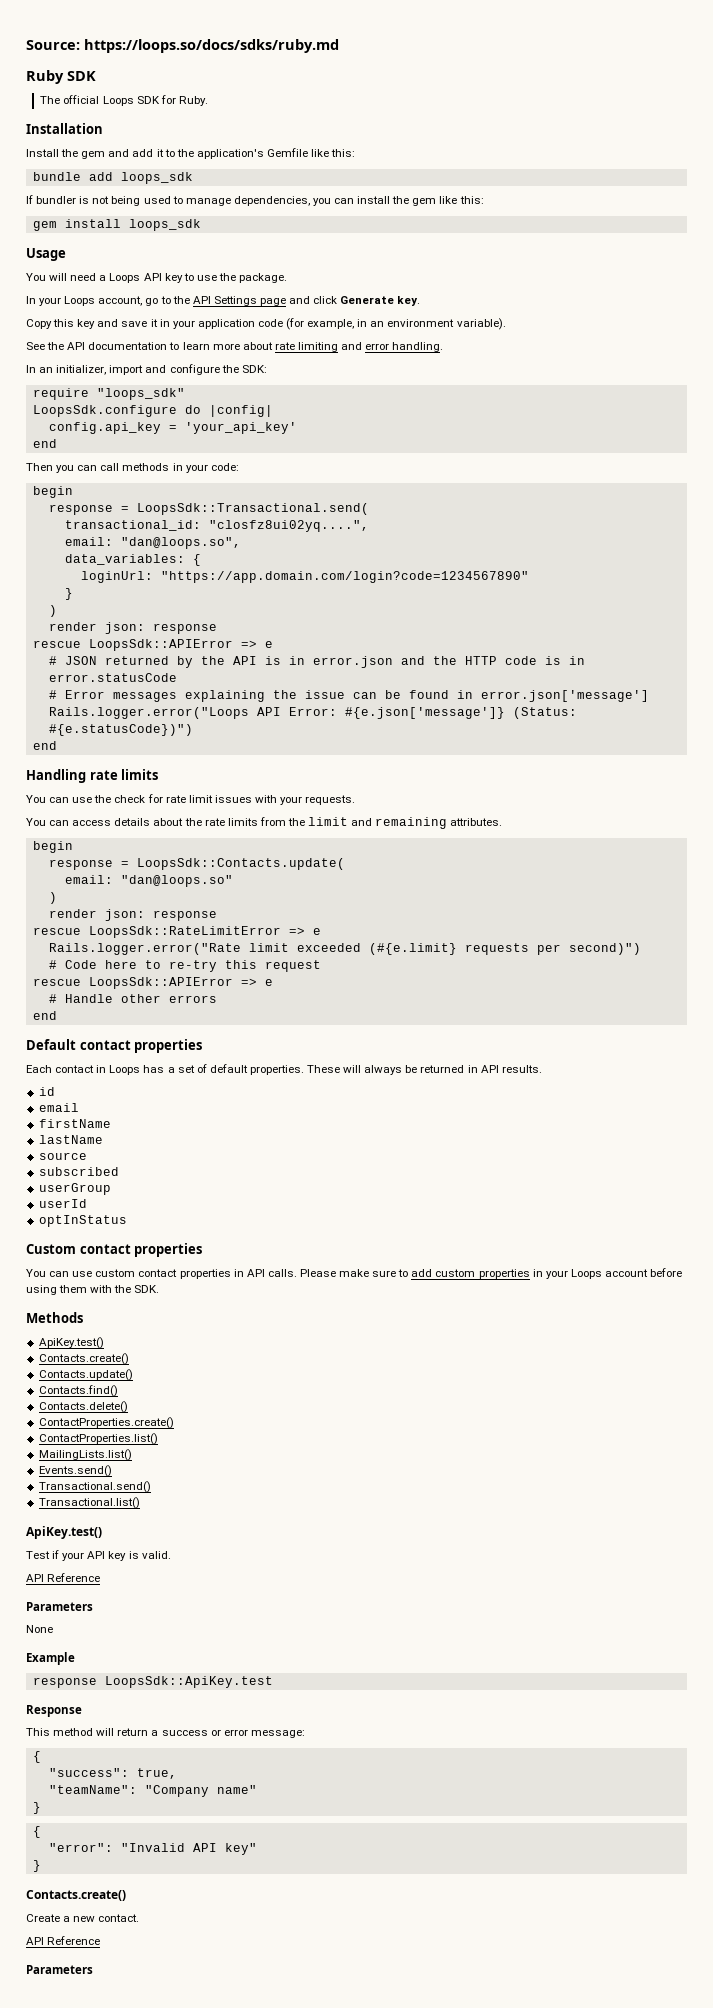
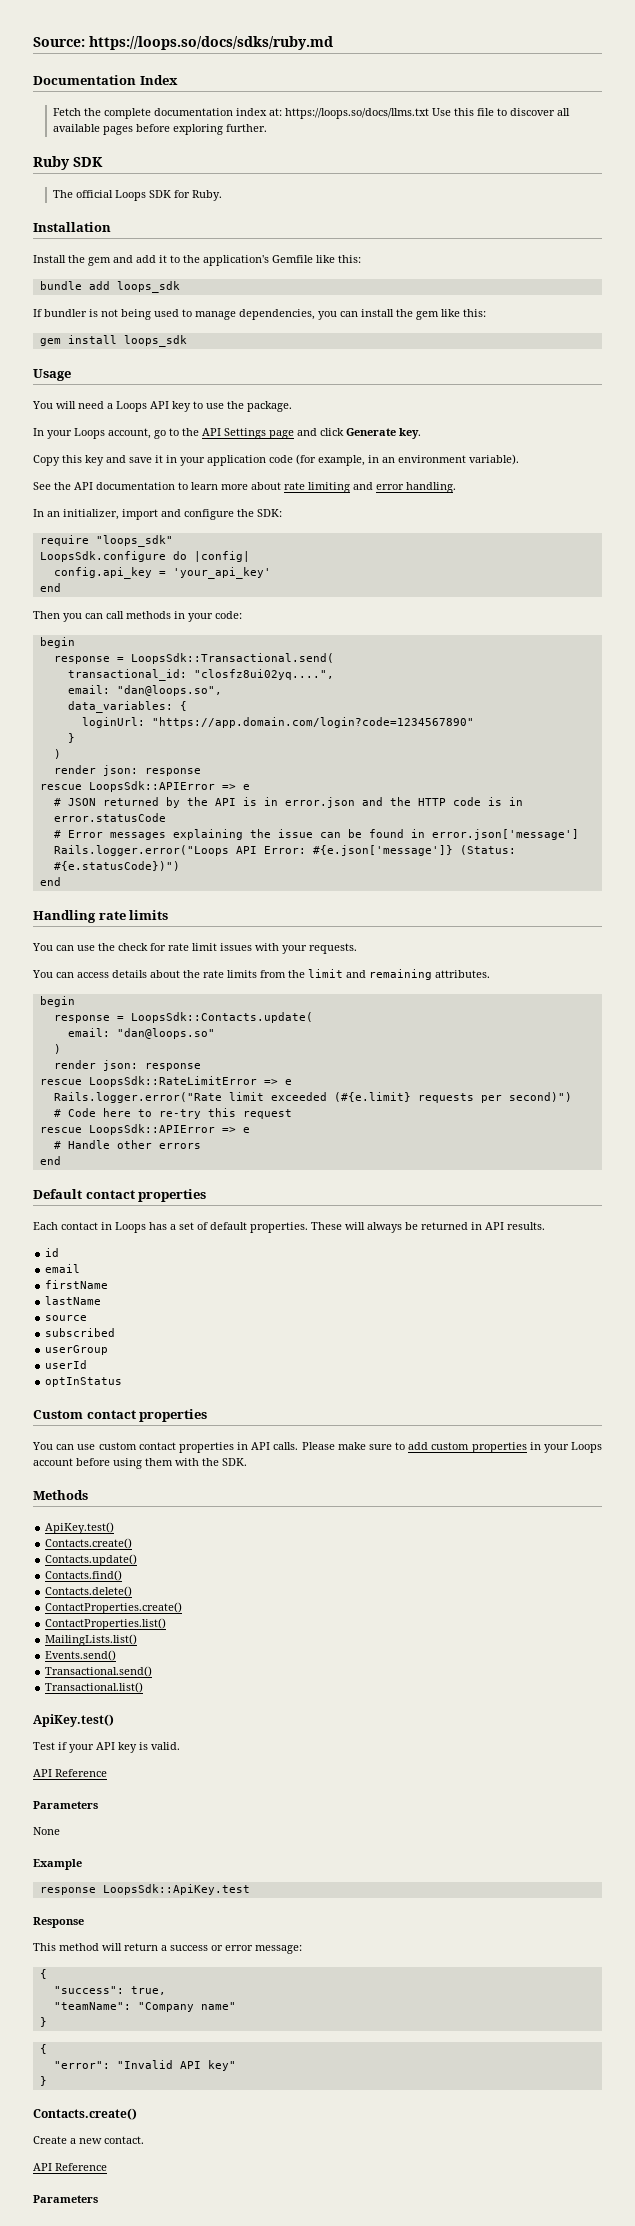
(339, 46) none -> [33,75,178,85] [52,108,570,119] [52,124,267,135] // Documentation Index // Fetch the complete documentation index at: https://loops.so/docs/llms.txt Use this file to discover all available pages before exploring further.

